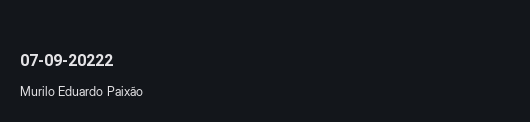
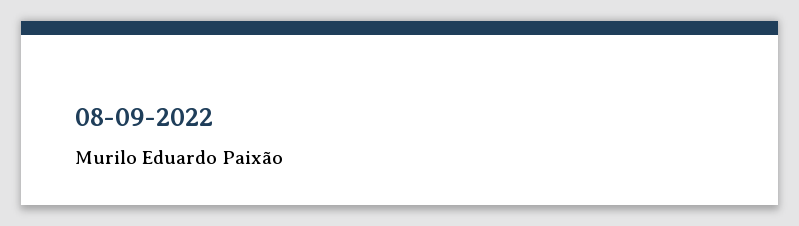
[20,54,113,66] 07-09-20222 -> [75,108,213,126] 08-09-2022

